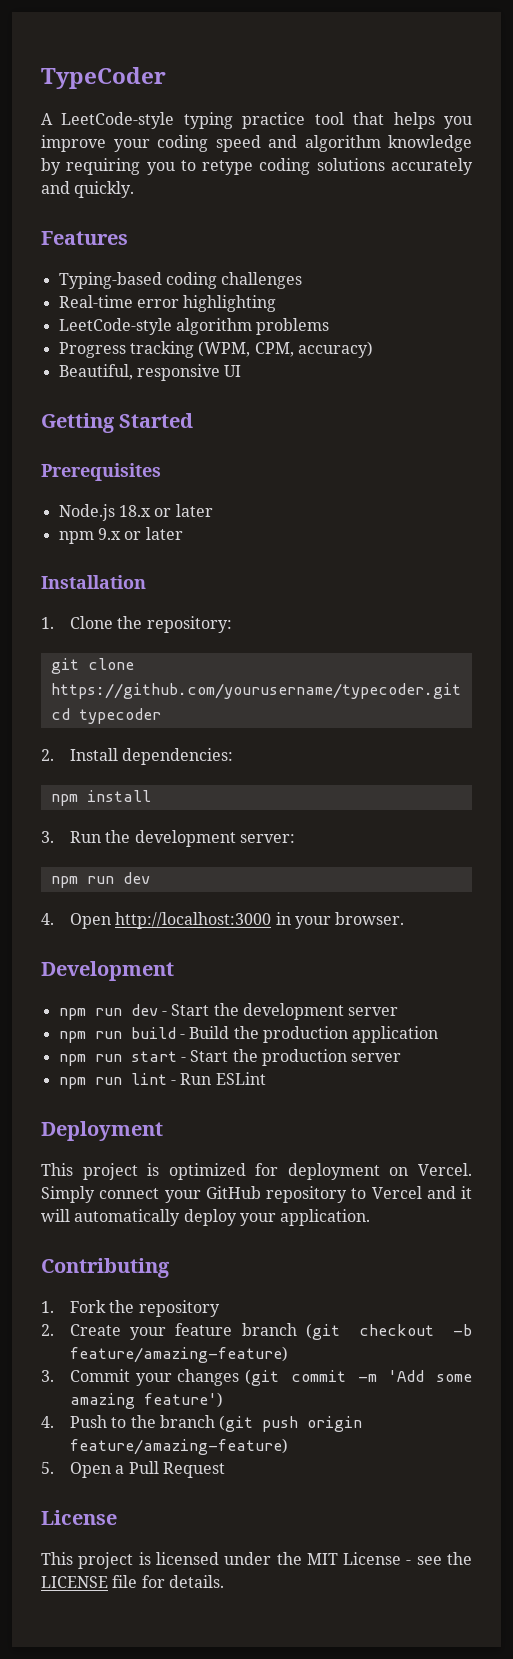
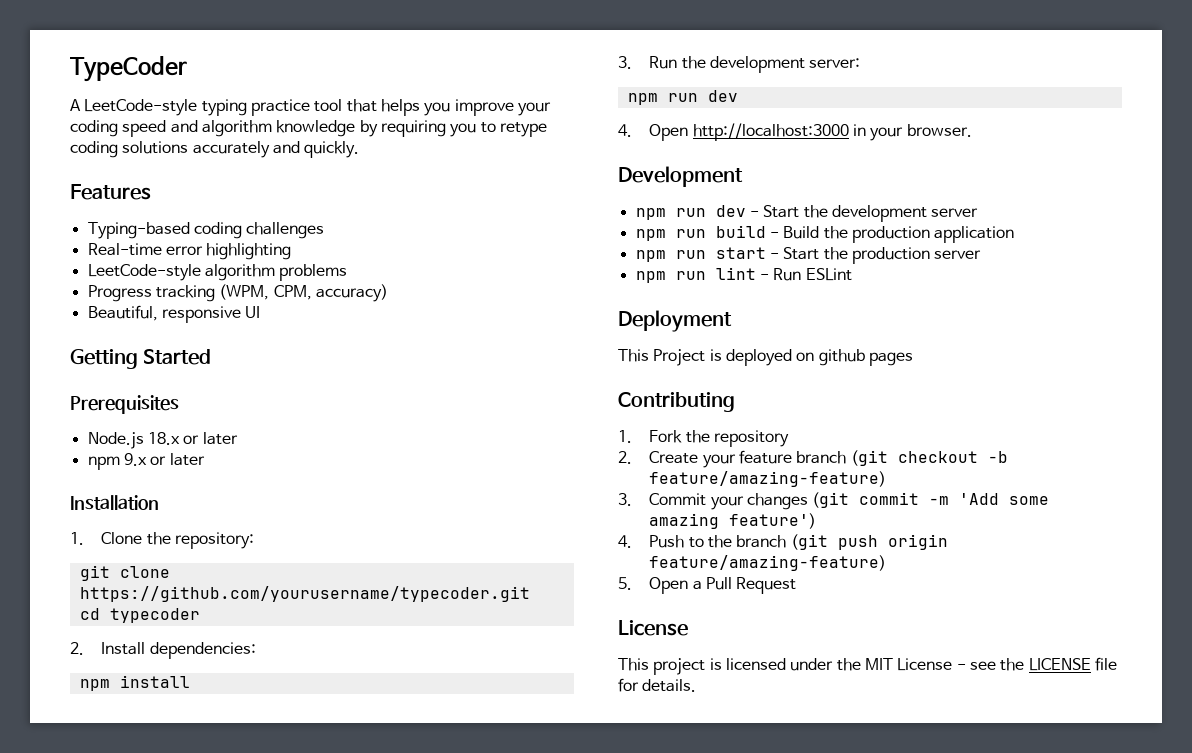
[82,1163,472,1180] [41,1186,472,1203] [41,1209,371,1226] project is optimized for deployment on Vercel. Simply connect your GitHub repository to Vercel and it will automatically deploy your application. -> [653,349,913,366] Project is deployed on github pages

